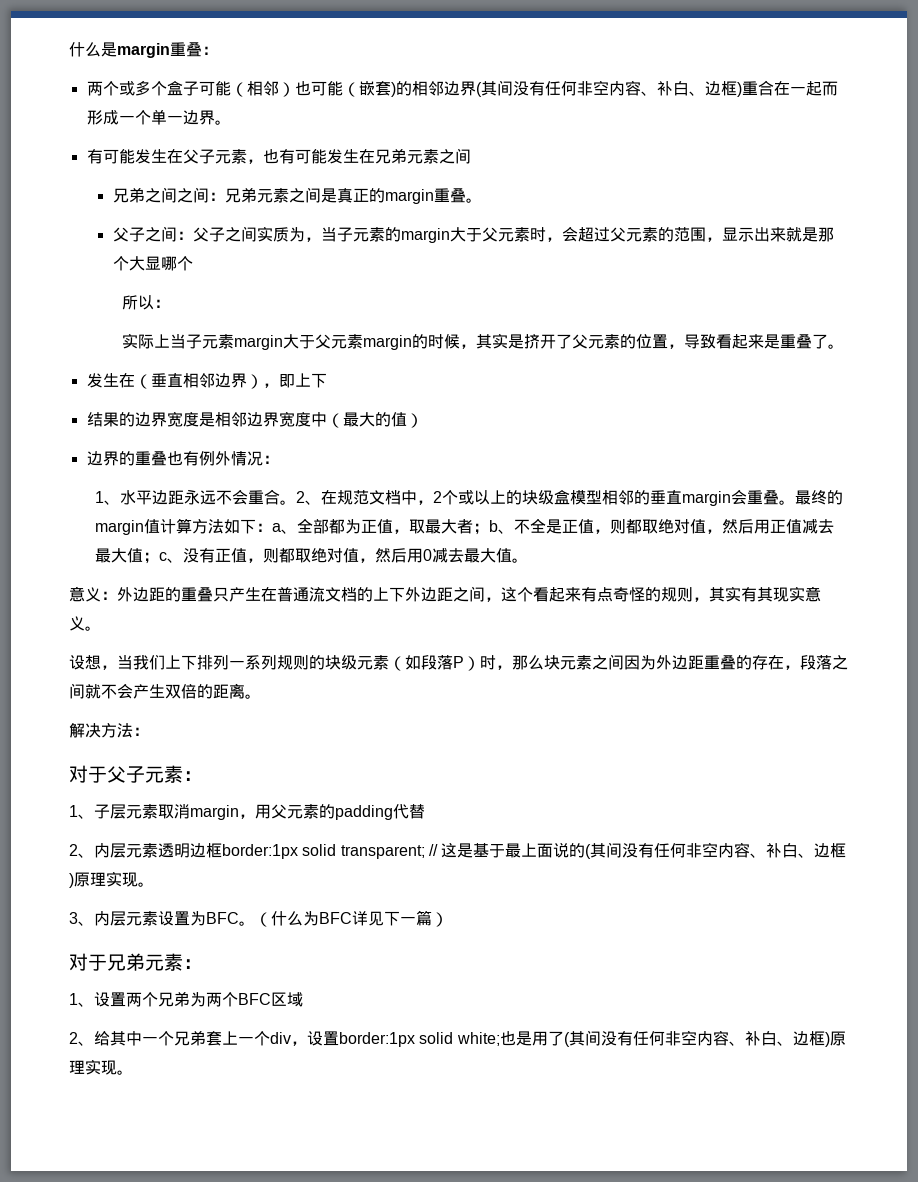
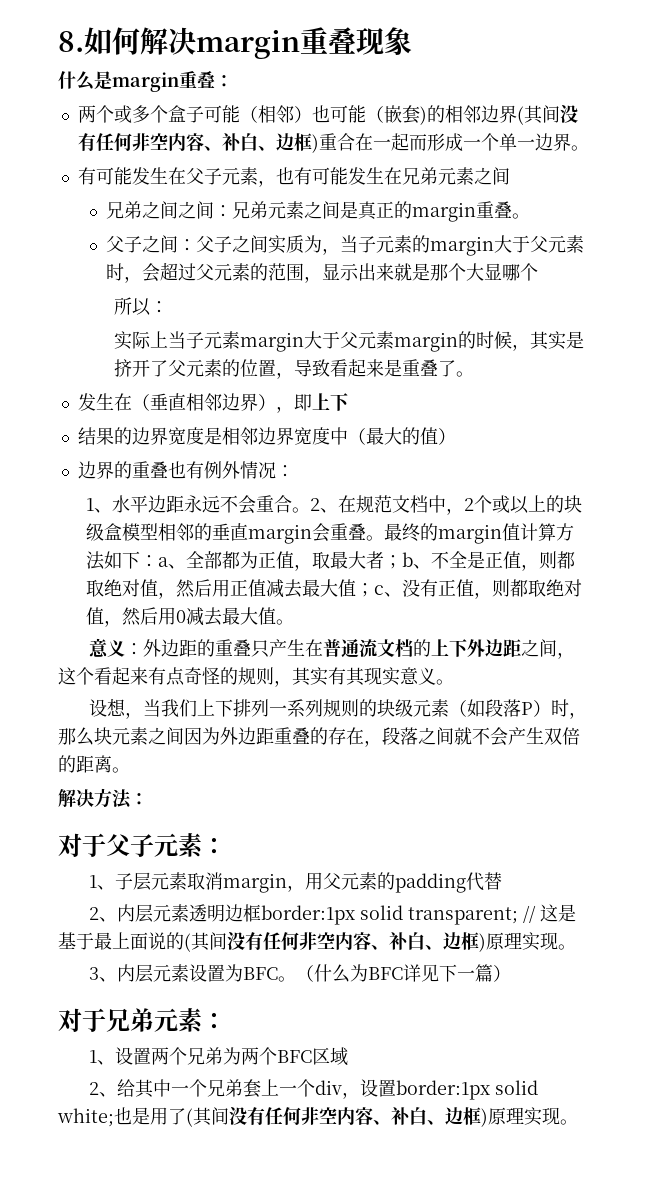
(69, 49) none -> [58,27,412,59] 8.如何解决margin重叠现象 //

